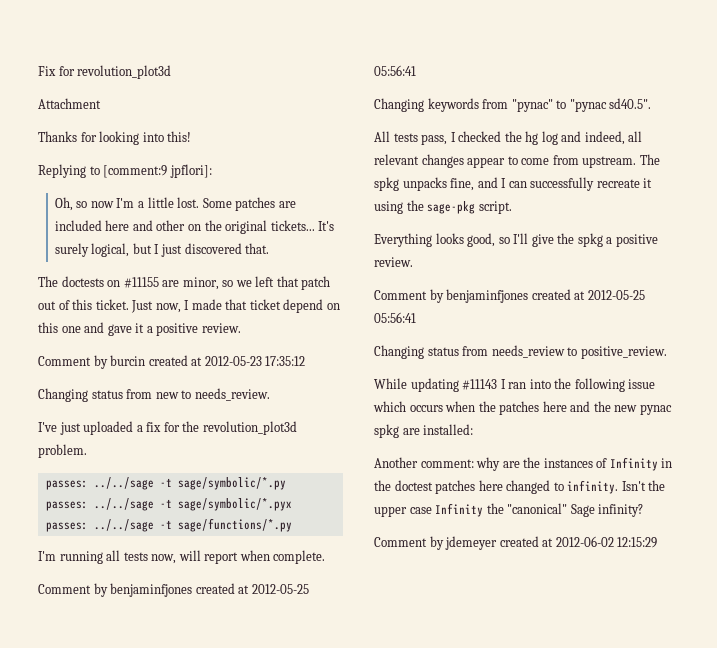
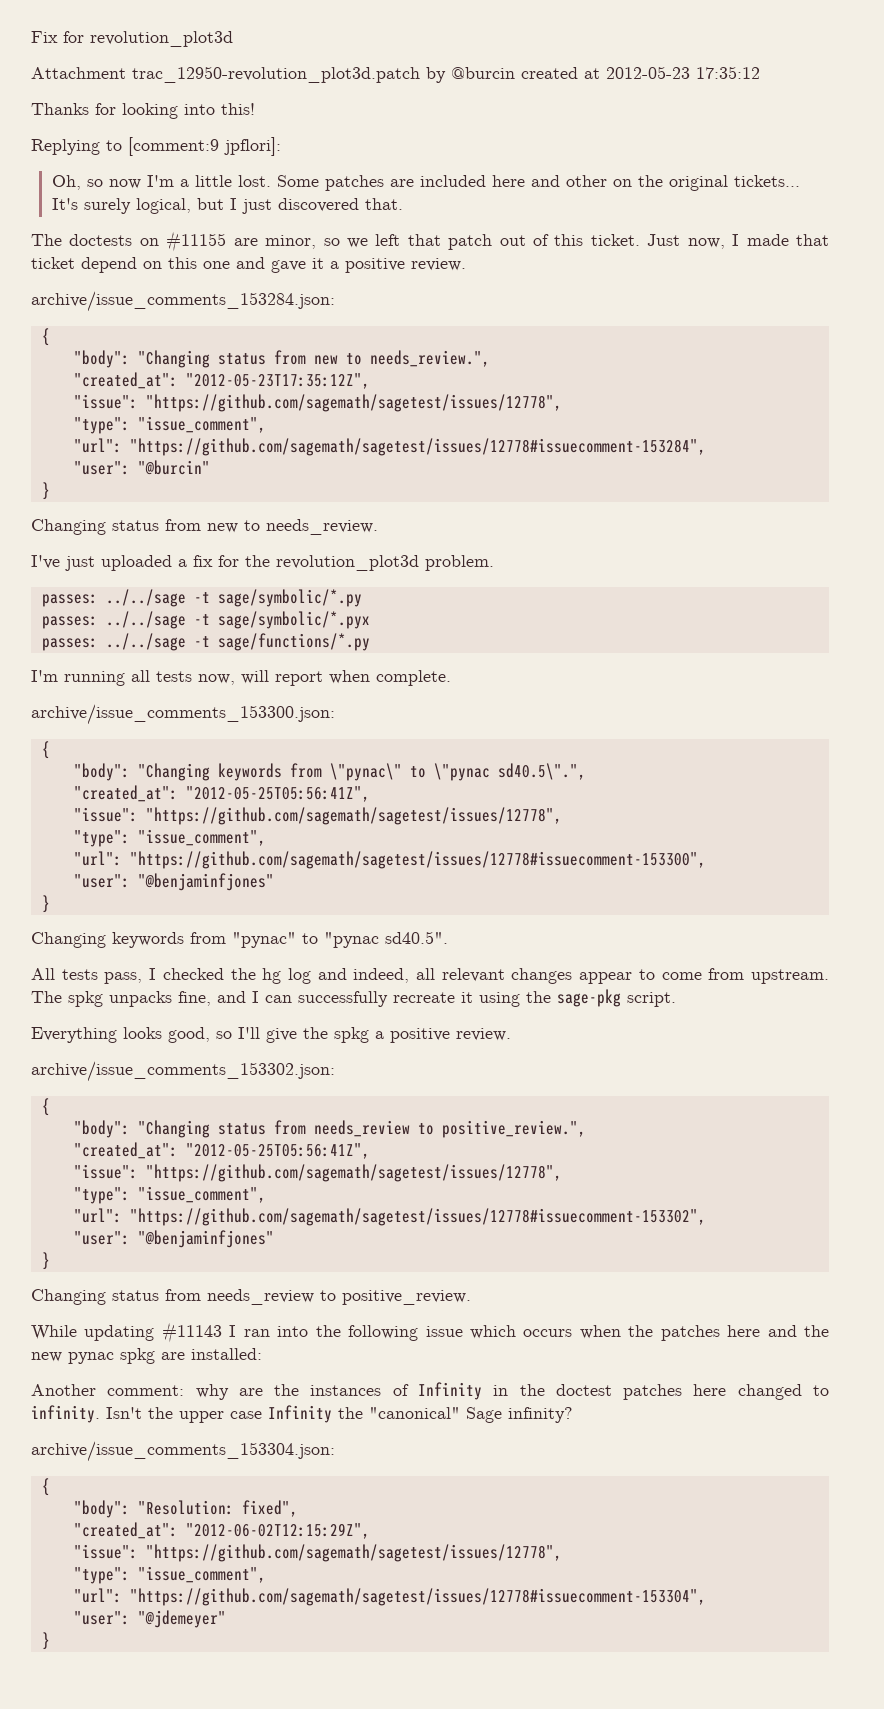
(101, 103) none -> [132,66,760,83] trac_12950-revolution_plot3d.patch by @burcin created at 2012-05-23 17:35:12
[38,355,306,369] Comment by burcin created at 2012-05-23 17:35:12 -> [31,291,335,312] [41,328,50,346] [73,350,490,368] [73,372,370,389] [73,394,562,412] [73,416,266,434] [73,438,706,456] [73,460,210,475] [41,482,50,500] archive/issue_comments_153284.json: // { // "body": "Changing status from new to needs_review.", // "created_at": "2012-05-23T17:35:12Z", // "issue": "https://github.com/sagemath/sagetest/issues/12778", // "type": "issue_comment", // "url": "https://github.com/sagemath/sagetest/issues/12778#issuecomment-153284", // "user": "@burcin" // }
[38,583,309,597] [374,65,416,76] Comment by benjaminfjones created at 2012-05-25 05:56:41 -> [31,704,335,725] [41,741,50,759] [73,763,586,781] [73,785,370,802] [73,807,562,825] [73,829,266,847] [73,851,706,869] [73,873,274,891] [41,895,50,913] archive/issue_comments_153300.json: // { // "body": "Changing keywords from \"pynac\" to \"pynac sd40.5\".", // "created_at": "2012-05-25T05:56:41Z", // "issue": "https://github.com/sagemath/sagetest/issues/12778", // "type": "issue_comment", // "url": "https://github.com/sagemath/sagetest/issues/12778#issuecomment-153300", // "user": "@benjaminfjones" // }
[374,289,645,303] [374,312,416,323] Comment by benjaminfjones created at 2012-05-25 05:56:41 -> [31,1061,335,1082] [41,1098,50,1116] [73,1120,586,1138] [73,1142,370,1159] [73,1164,562,1182] [73,1186,266,1204] [73,1208,706,1226] [73,1230,274,1248] [41,1252,50,1270] archive/issue_comments_153302.json: // { // "body": "Changing status from needs_review to positive_review.", // "created_at": "2012-05-25T05:56:41Z", // "issue": "https://github.com/sagemath/sagetest/issues/12778", // "type": "issue_comment", // "url": "https://github.com/sagemath/sagetest/issues/12778#issuecomment-153302", // "user": "@benjaminfjones" // }
[374,536,658,550] Comment by jdemeyer created at 2012-06-02 12:15:29 -> [31,1441,335,1462] [41,1478,50,1496] [73,1500,298,1518] [73,1522,370,1539] [73,1544,562,1562] [73,1566,266,1584] [73,1588,706,1606] [73,1610,226,1628] [41,1632,50,1650] archive/issue_comments_153304.json: // { // "body": "Resolution: fixed", // "created_at": "2012-06-02T12:15:29Z", // "issue": "https://github.com/sagemath/sagetest/issues/12778", // "type": "issue_comment", // "url": "https://github.com/sagemath/sagetest/issues/12778#issuecomment-153304", // "user": "@jdemeyer" // }

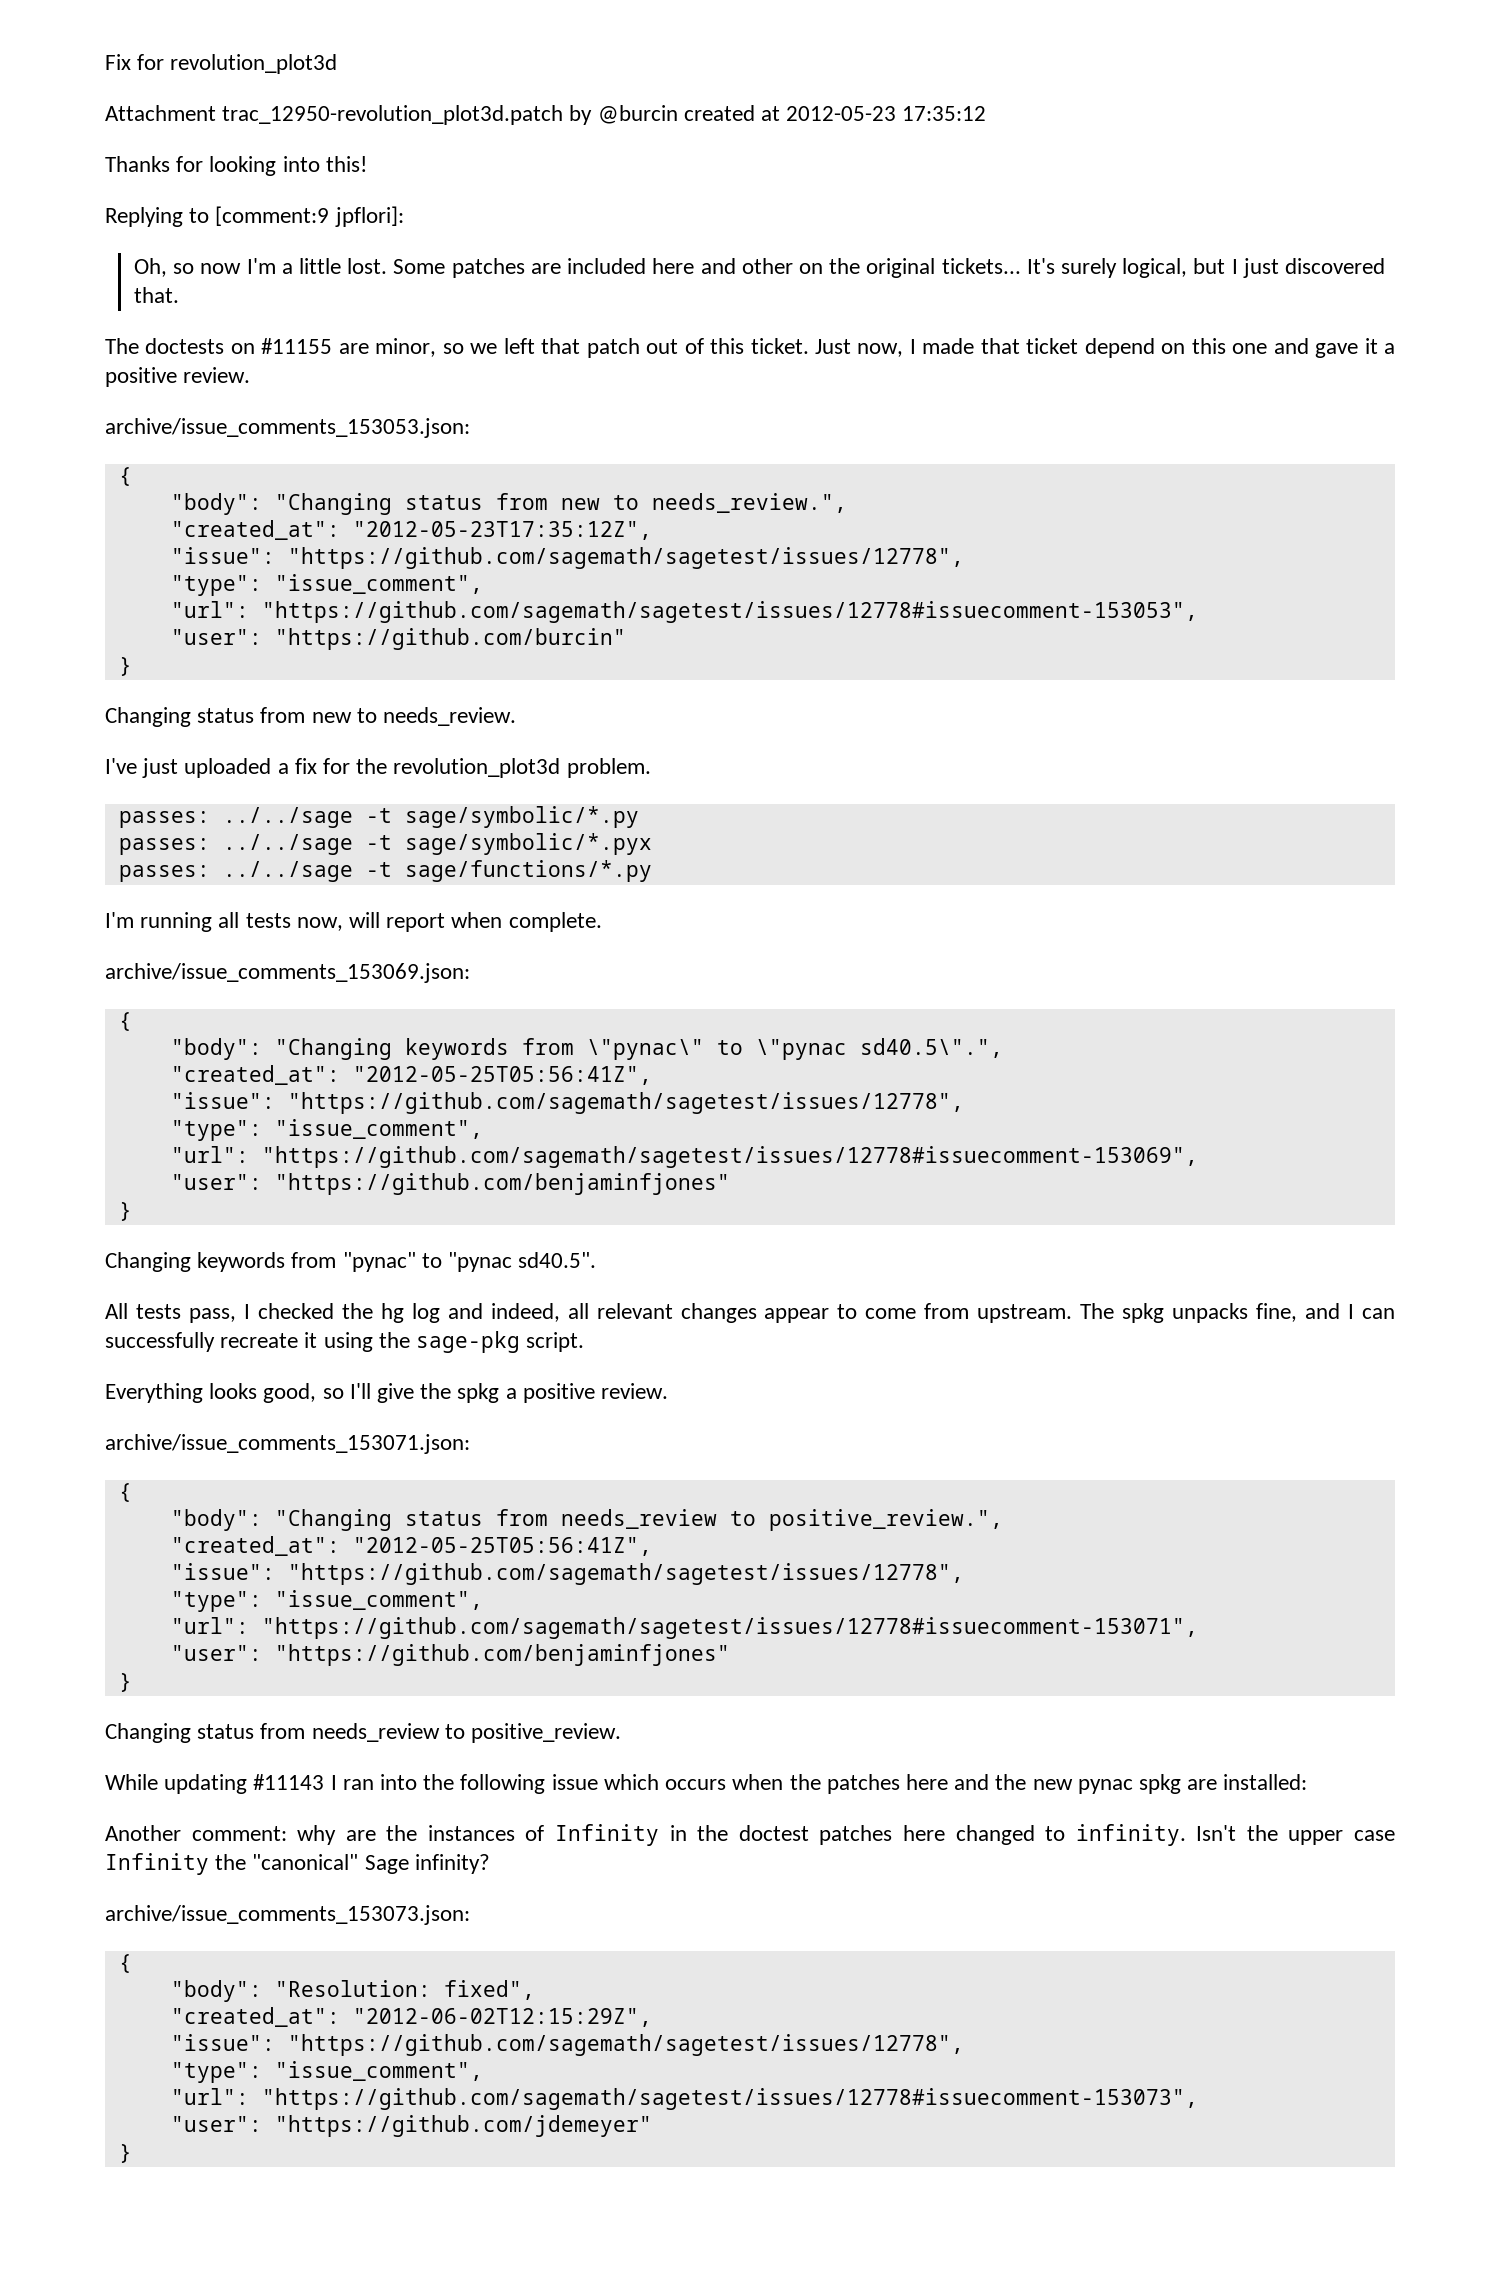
[31,291,335,312] archive/issue_comments_153284.json: -> [105,418,470,438] archive/issue_comments_153053.json:
[129,438,706,456] [73,460,210,475] "https://github.com/sagemath/sagetest/issues/12778#issuecomment-153284", // "user": "@burcin" -> [261,601,1198,623] [170,628,626,650] "https://github.com/sagemath/sagetest/issues/12778#issuecomment-153053", // "user": "https://github.com/burcin"
[31,704,335,725] archive/issue_comments_153300.json: -> [105,963,470,983] archive/issue_comments_153069.json:
[129,851,706,869] [73,873,274,891] "https://github.com/sagemath/sagetest/issues/12778#issuecomment-153300", // "user": "@benjaminfjones" -> [261,1146,1198,1168] [170,1173,730,1195] "https://github.com/sagemath/sagetest/issues/12778#issuecomment-153069", // "user": "https://github.com/benjaminfjones"
[31,1061,335,1082] archive/issue_comments_153302.json: -> [105,1434,470,1454] archive/issue_comments_153071.json:
[129,1208,706,1226] [73,1230,274,1248] "https://github.com/sagemath/sagetest/issues/12778#issuecomment-153302", // "user": "@benjaminfjones" -> [261,1617,1198,1639] [170,1644,730,1666] "https://github.com/sagemath/sagetest/issues/12778#issuecomment-153071", // "user": "https://github.com/benjaminfjones"
[31,1441,335,1462] archive/issue_comments_153304.json: -> [105,1905,470,1925] archive/issue_comments_153073.json:
[129,1588,706,1606] [73,1610,226,1628] "https://github.com/sagemath/sagetest/issues/12778#issuecomment-153304", // "user": "@jdemeyer" -> [261,2088,1198,2110] [170,2115,652,2137] "https://github.com/sagemath/sagetest/issues/12778#issuecomment-153073", // "user": "https://github.com/jdemeyer"

